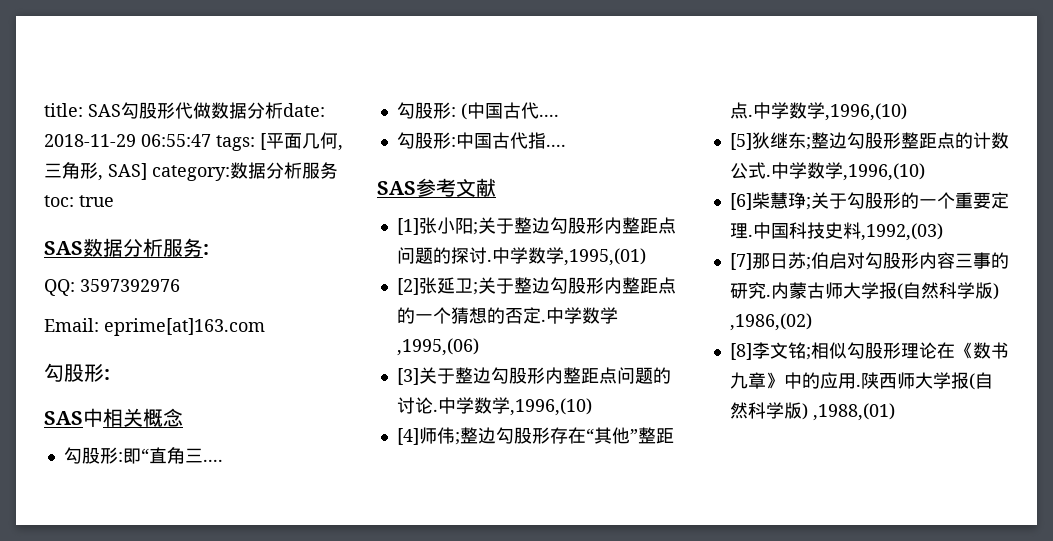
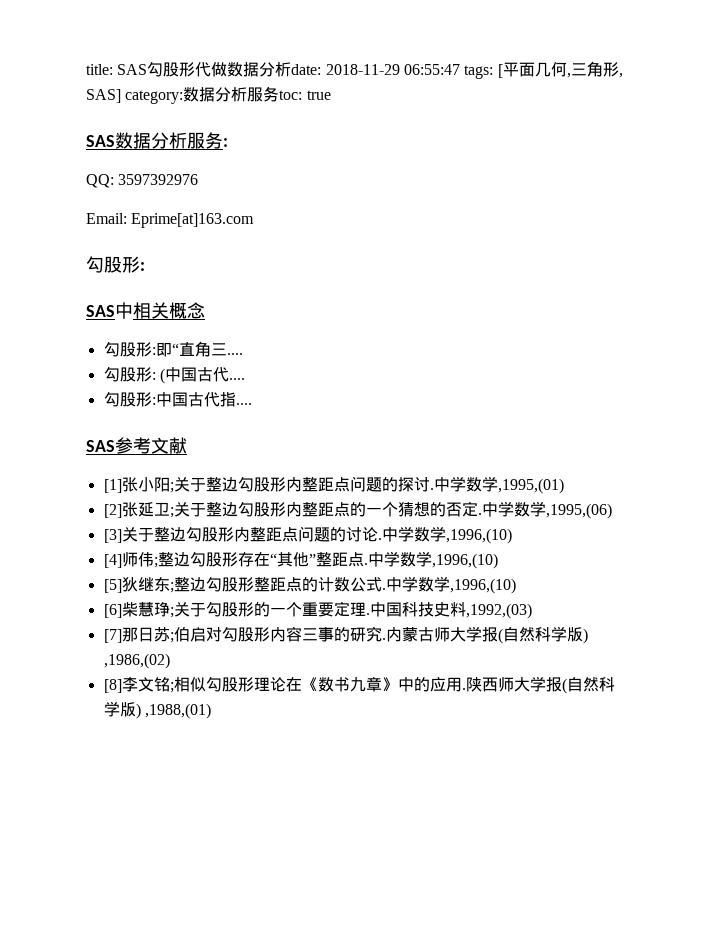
[104,318,265,336] eprime[at]163.com -> [131,213,255,228] Eprime[at]163.com

